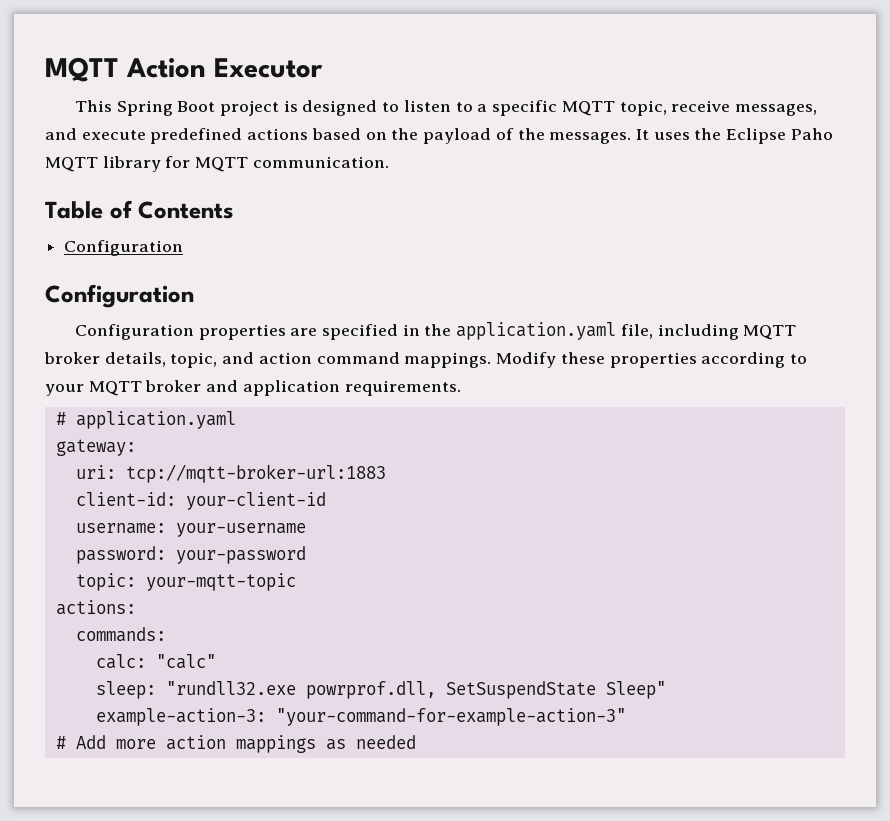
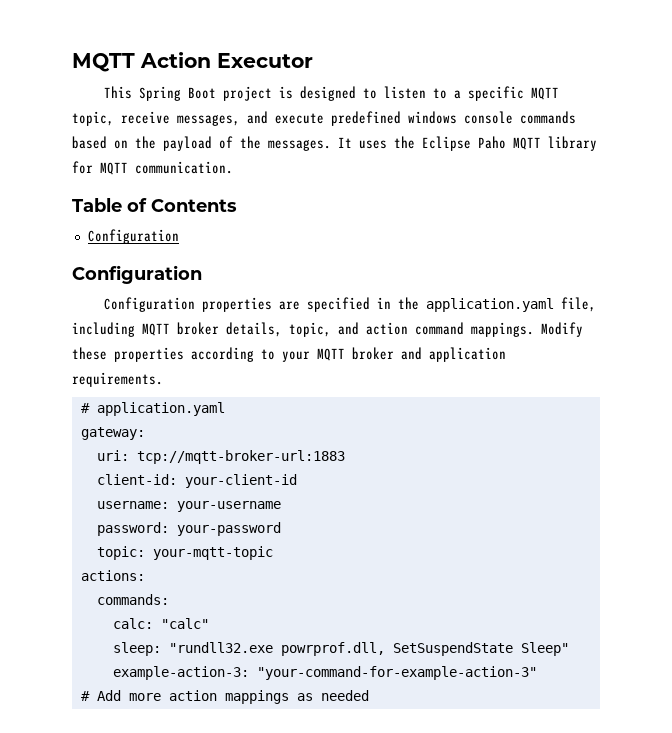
[247,128,309,140] actions -> [408,111,576,124] windows console commands

